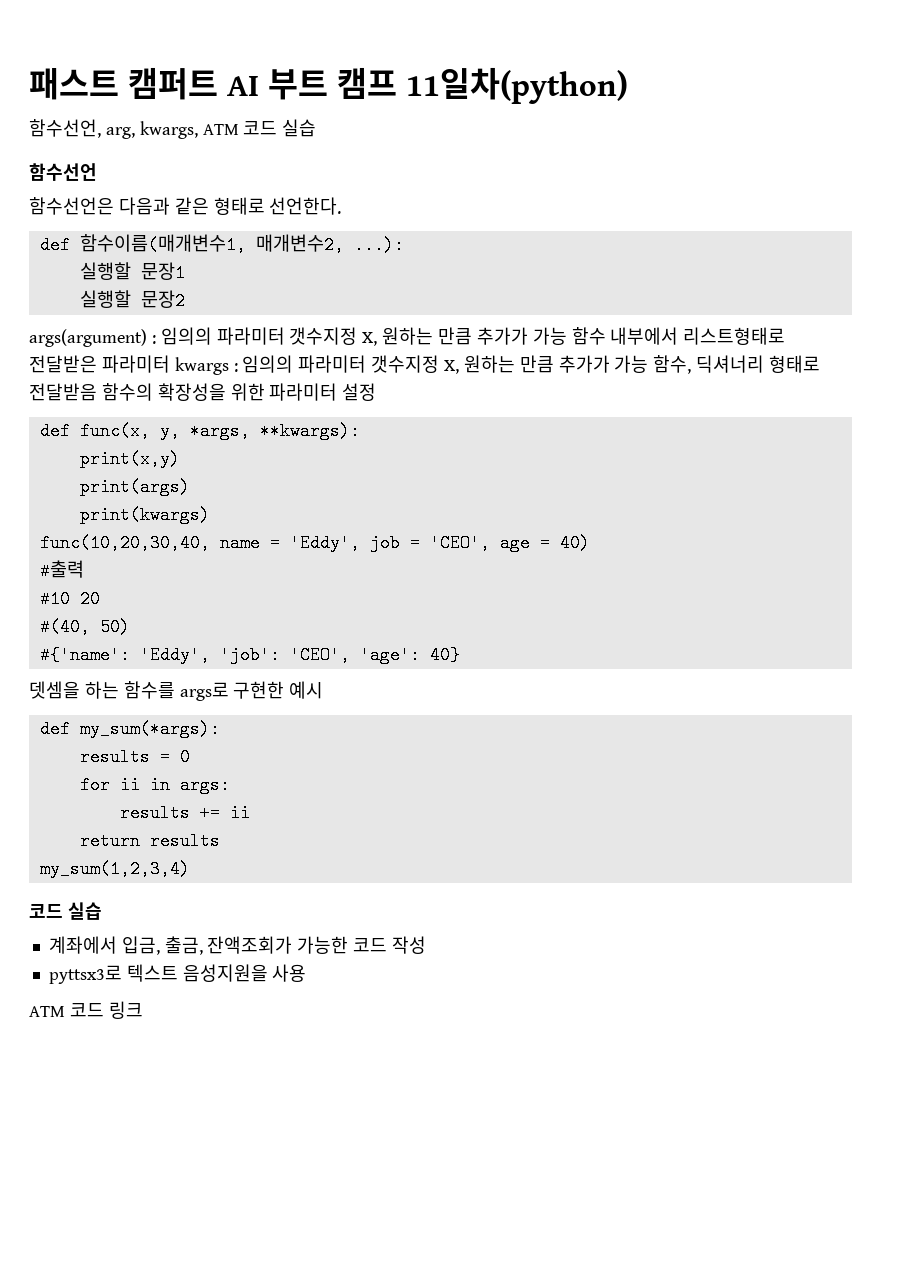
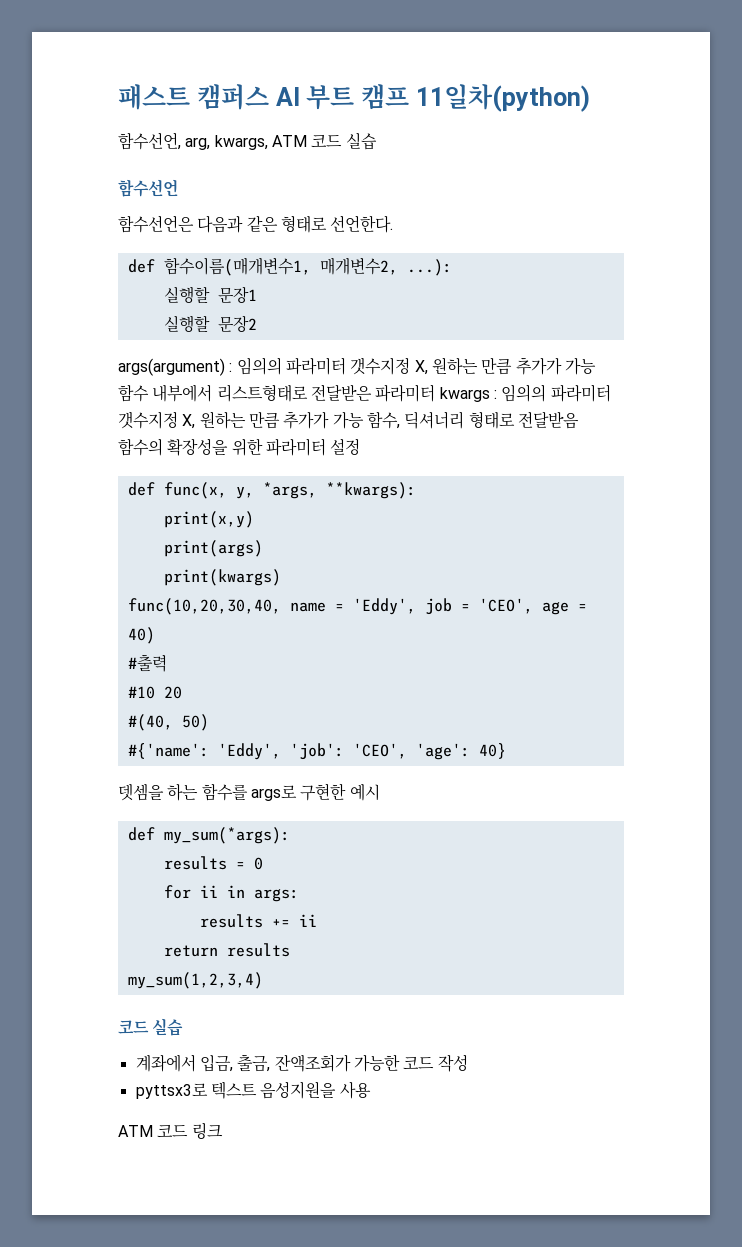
[128,67,218,100] 캠퍼트 -> [196,84,269,110] 캠퍼스

